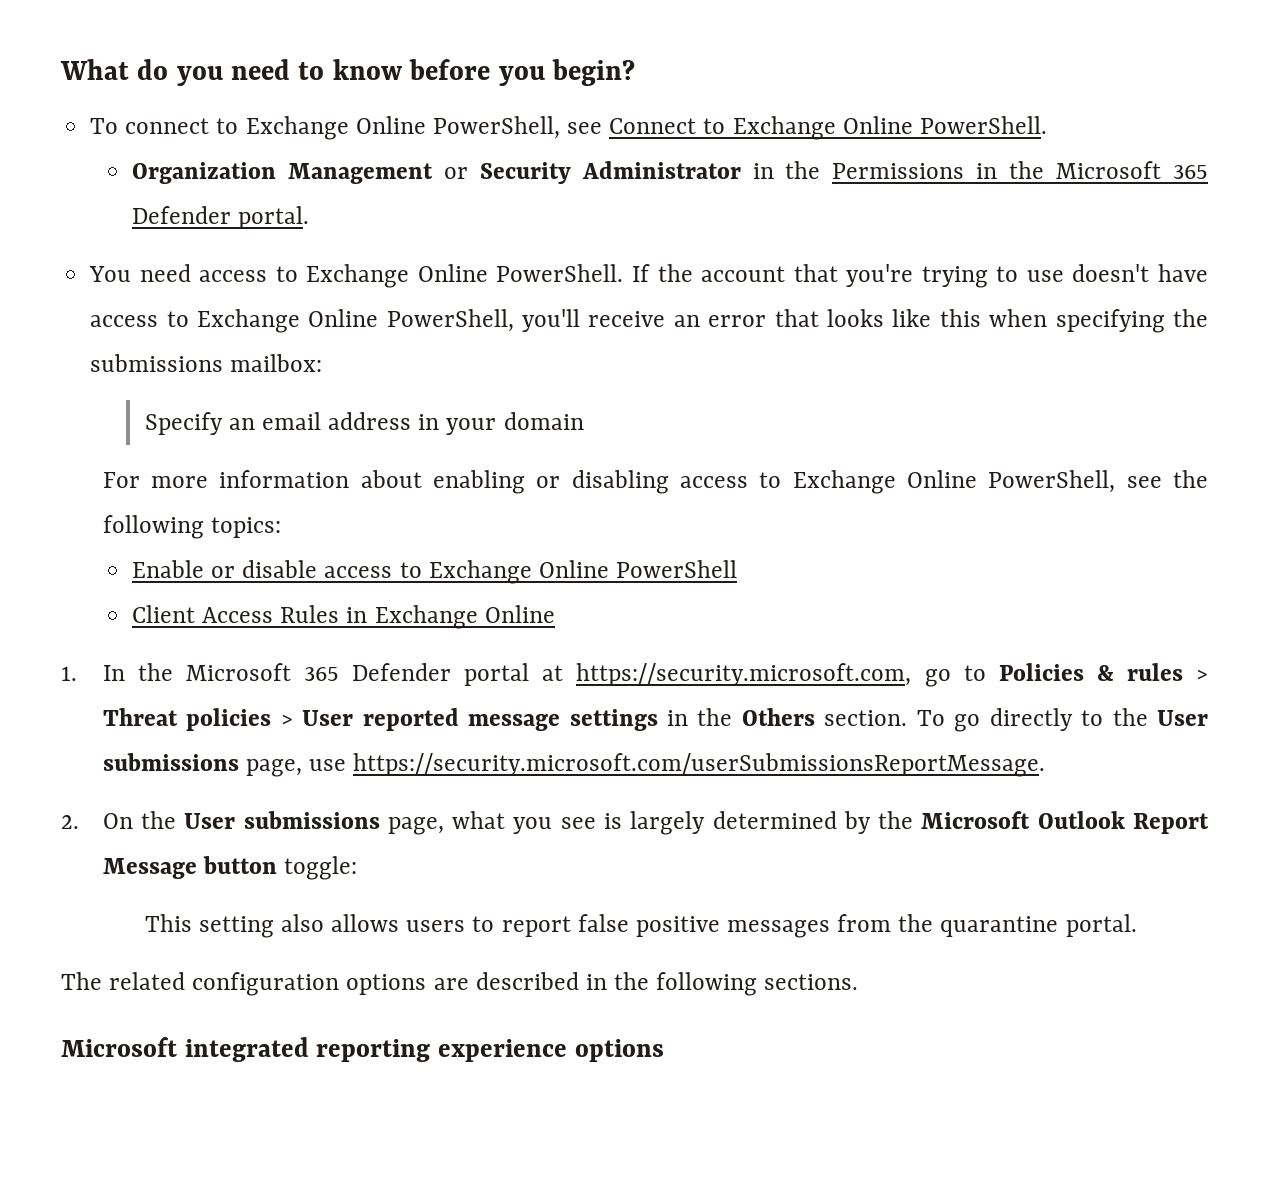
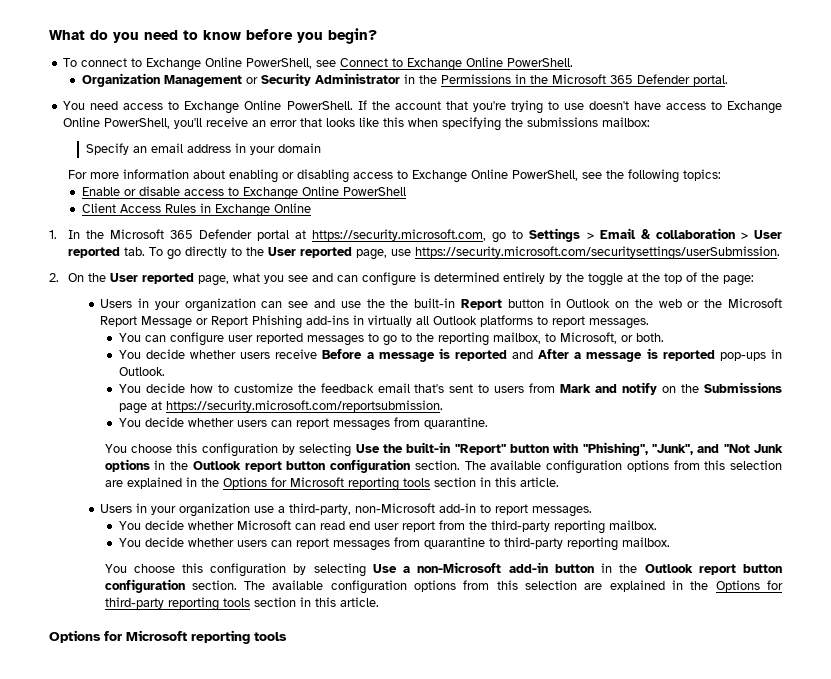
[998,663,1208,681] [102,708,908,731] Policies & rules > Threat policies > User reported message settings in the Others section. -> [529,228,782,242] [67,247,145,258] Settings > Email & collaboration > User reported tab.
[102,753,239,771] submissions -> [299,247,352,258] reported
[353,753,1046,777] https://security.microsoft.com/userSubmissionsReportMessage. -> [414,246,780,260] https://security.microsoft.com/securitysettings/userSubmission.
[243,811,380,829] submissions -> [141,273,194,284] reported
[604,811,1210,835] [102,856,358,880] [144,914,1137,938] [61,972,859,996] [61,1037,664,1062] is largely determined by the Microsoft Outlook Report Message button toggle: // This setting also allows users to report false positive messages from the quarantine portal. // The related configuration options are described in the following sections. // Microsoft integrated reporting experience options -> [311,272,754,286] [100,298,782,312] [100,315,650,329] [118,332,664,346] [118,348,782,362] [118,367,165,376] [118,382,782,395] [118,400,443,414] [118,417,488,431] [104,442,784,457] [104,459,782,474] [104,477,559,491] [100,503,593,517] [118,520,657,534] [118,537,670,551] [104,562,782,577] [104,579,784,594] [104,597,379,611] [49,630,287,644] and can configure is determined entirely by the toggle at the top of the page: // Users in your organization can see and use the the built-in Report button in Outlook on the web or the Microsoft Report Message or Report Phishing add-ins in virtually all Outlook platforms to report messages. // You can configure user reported messages to go to the reporting mailbox, to Microsoft, or both. // You decide whether users receive Before a message is reported and After a message is reported pop-ups in Outlook. // You decide how to customize the feedback email that's sent to users from Mark and notify on the Submissions page at https://security.microsoft.com/reportsubmission. // You decide whether users can report messages from quarantine. // You choose this configuration by selecting Use the built-in "Report" button with "Phishing", "Junk", and "Not Junk options in the Outlook report button configuration section. The available configuration options from this selection are explained in the Options for Microsoft reporting tools section in this article. // Users in your organization use a third-party, non-Microsoft add-in to report messages. // You decide whether Microsoft can read end user report from the third-party reporting mailbox. // You decide whether users can report messages from quarantine to third-party reporting mailbox. // You choose this configuration by selecting Use a non-Microsoft add-in button in the Outlook report button configuration section. The available configuration options from this selection are explained in the Options for third-party reporting tools section in this article. // Options for Microsoft reporting tools

